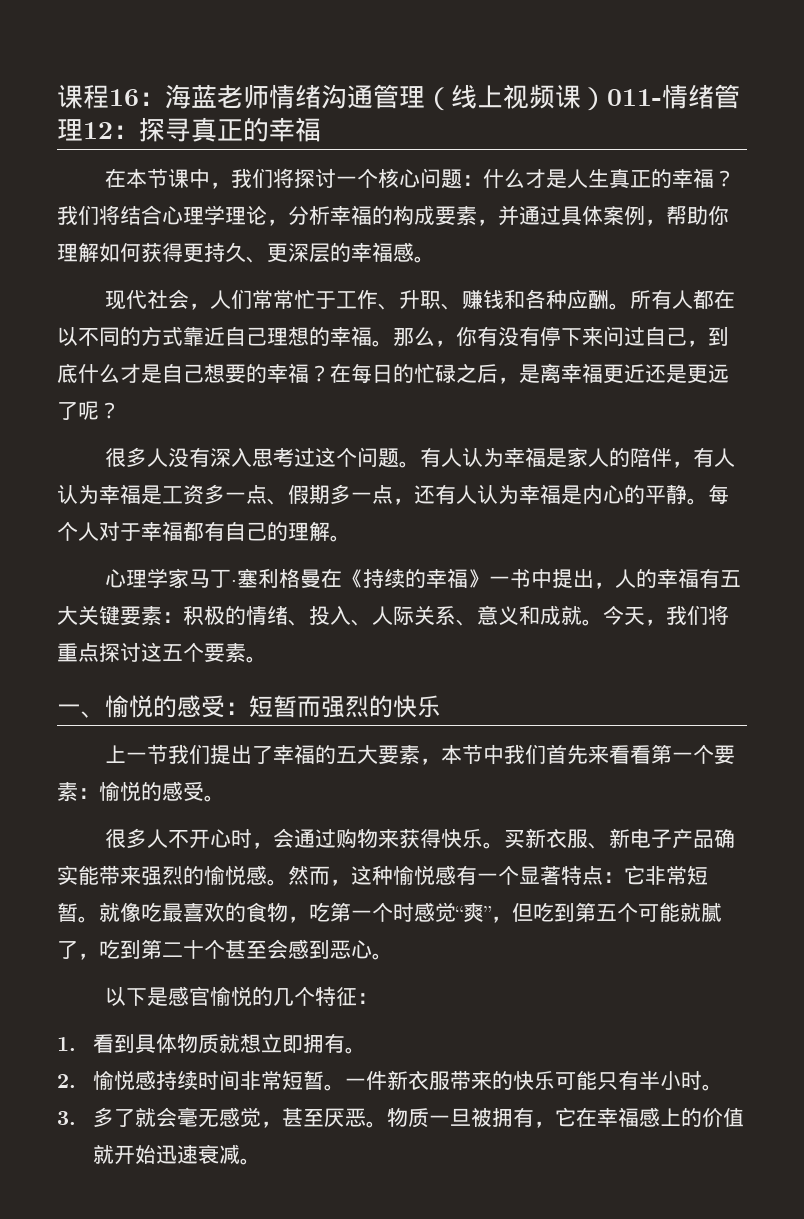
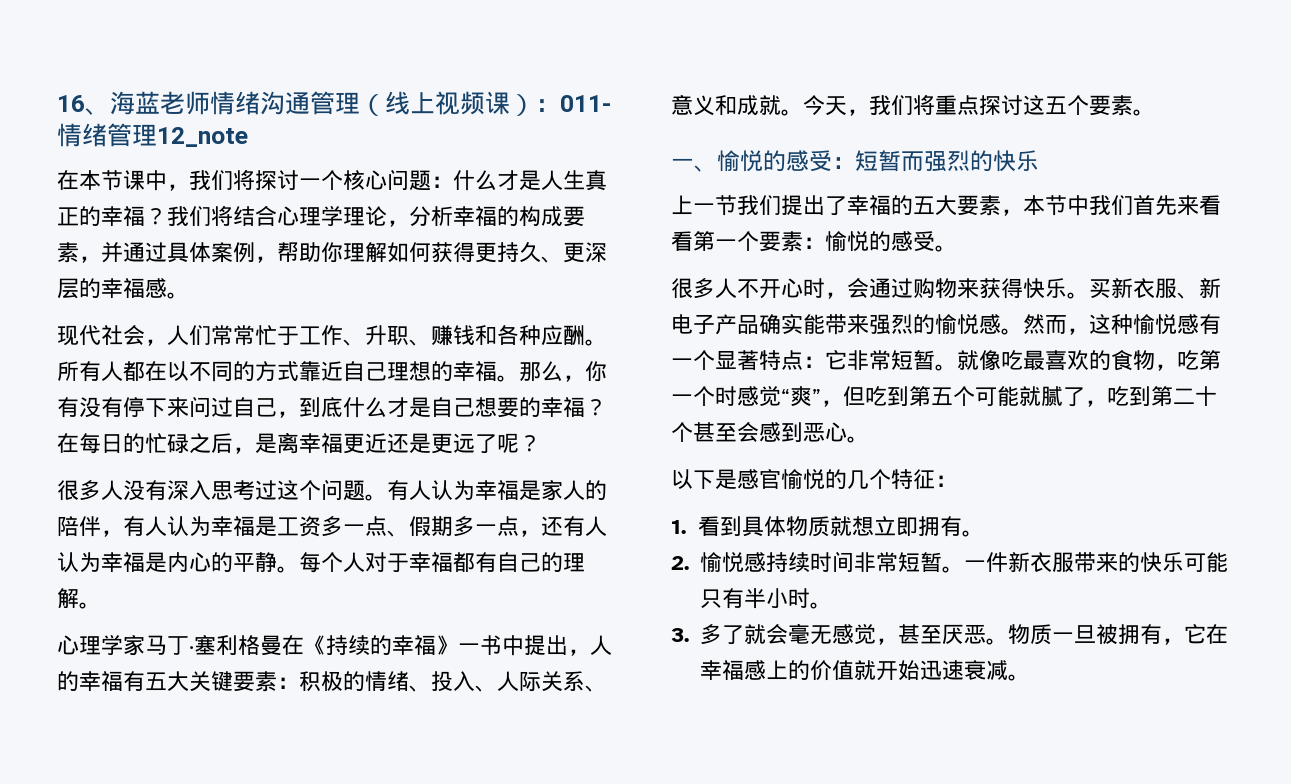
[57,84,165,109] 课程16： -> [57,95,110,115] 16、
(607, 99) none -> [535,99,560,112] ：
[83,117,321,142] 12：探寻真正的幸福 -> [157,127,248,147] 12_note

